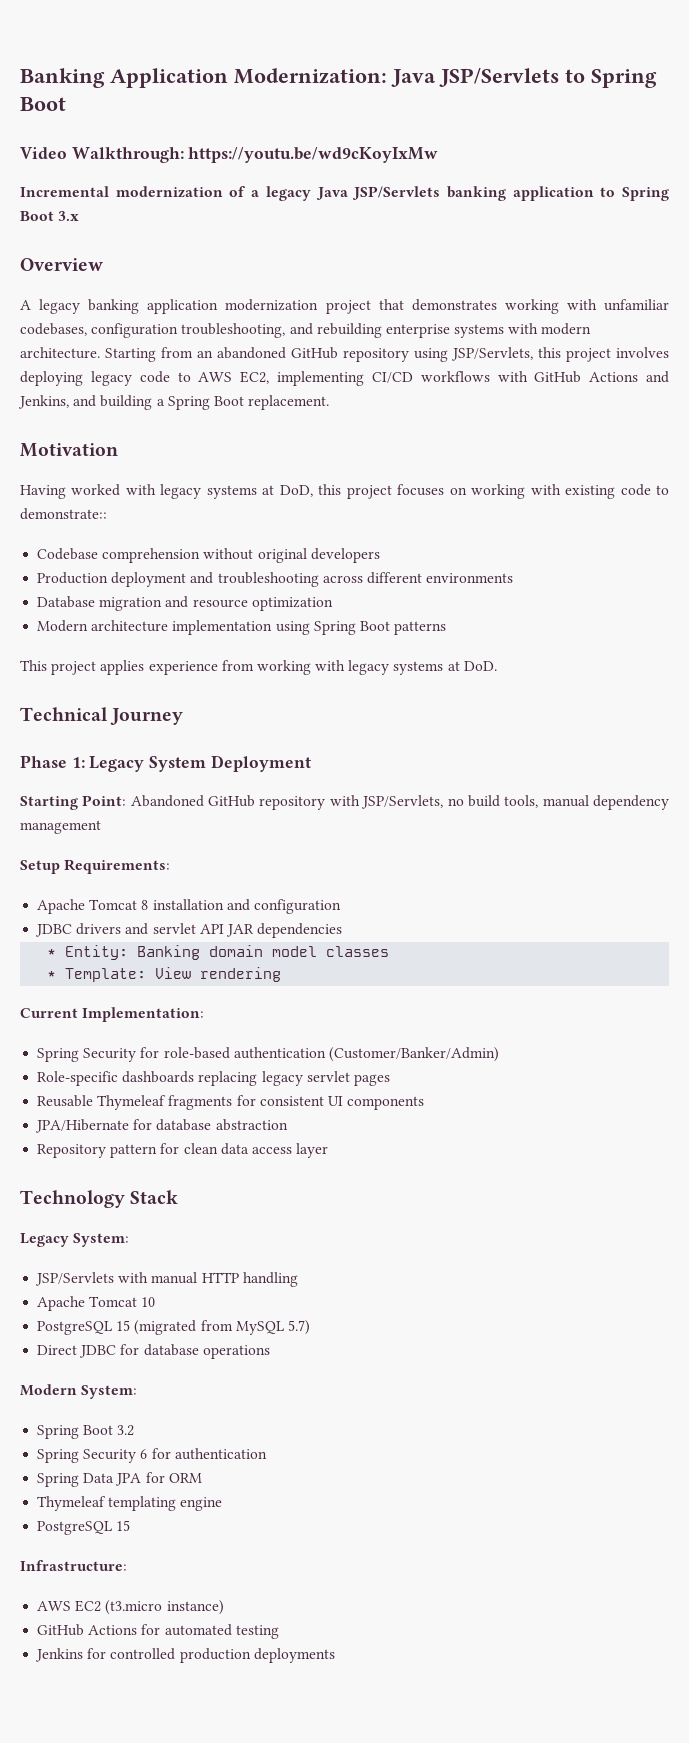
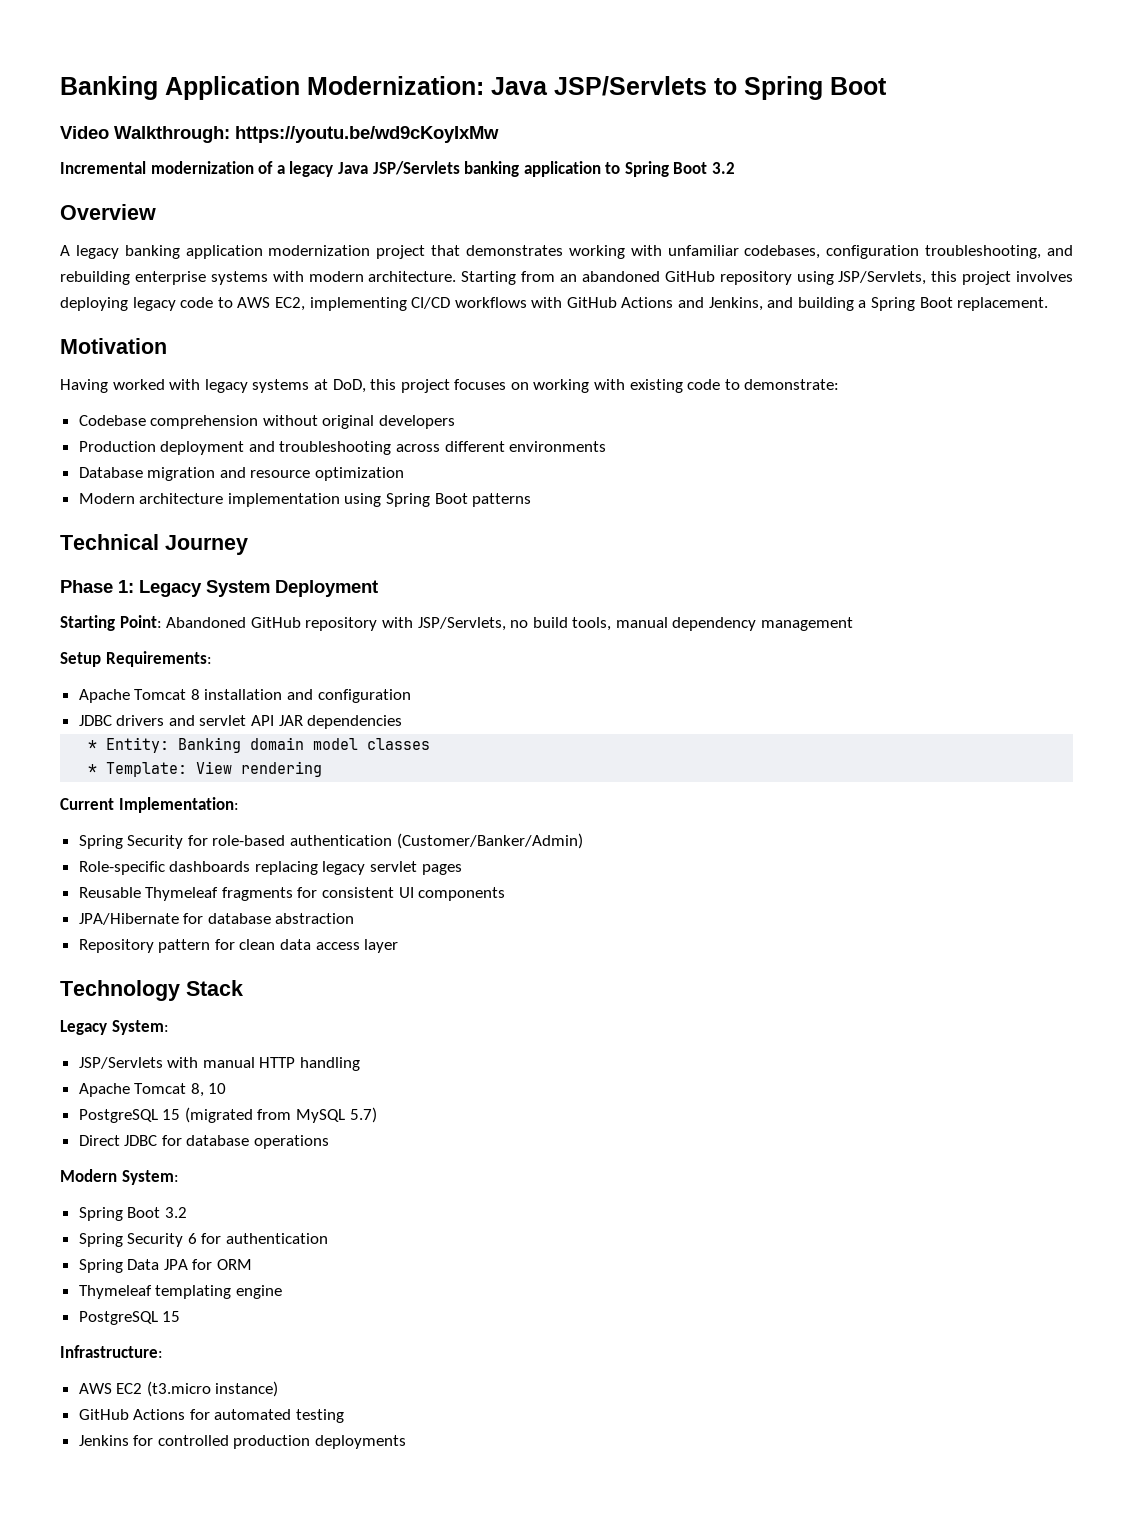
[58,211,80,221] 3.x -> [712,162,736,174] 3.2
[20,508,107,520] demonstrate:: -> [744,379,840,390] demonstrate:
[20,660,497,675] // This project applies experience from working with legacy systems at DoD. -> (532, 500) none
(138, 1301) none -> [190,1083,204,1097] 8,

